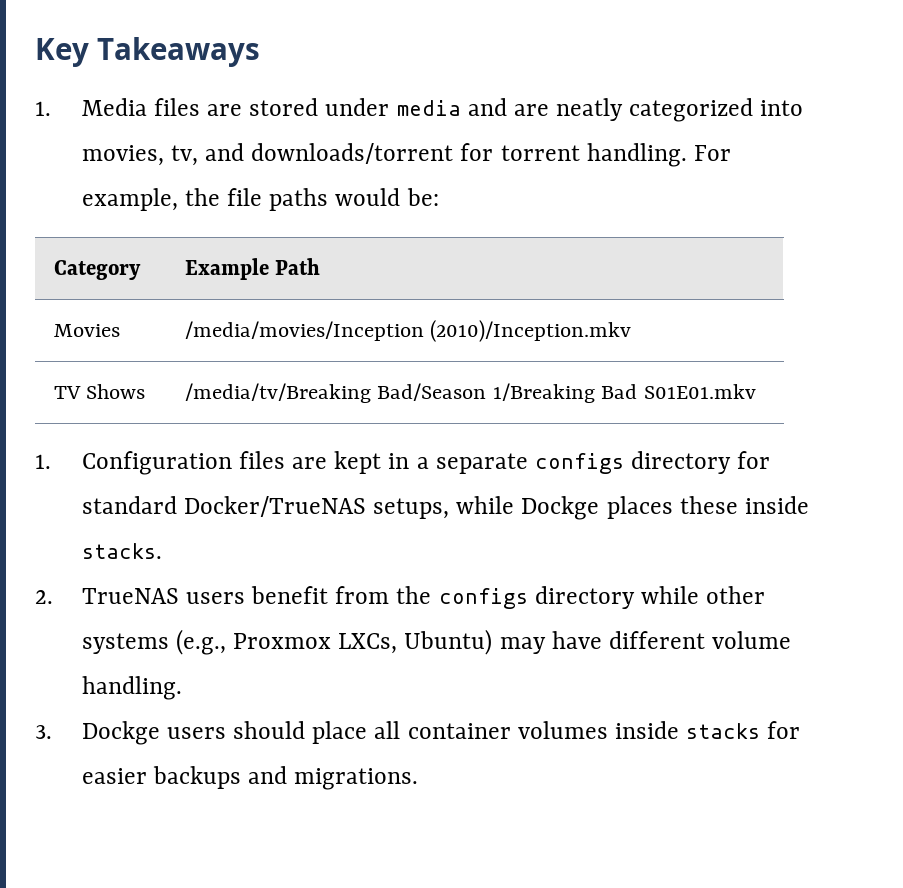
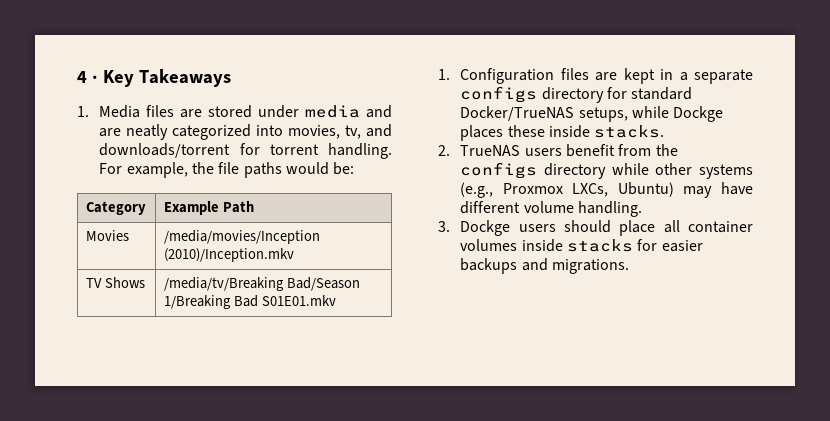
(35, 52) none -> [77,71,98,83] 4 ·

